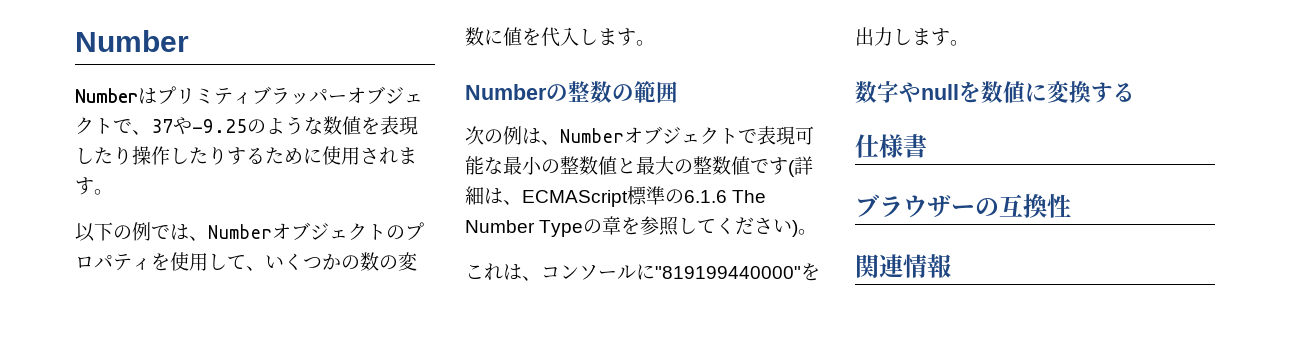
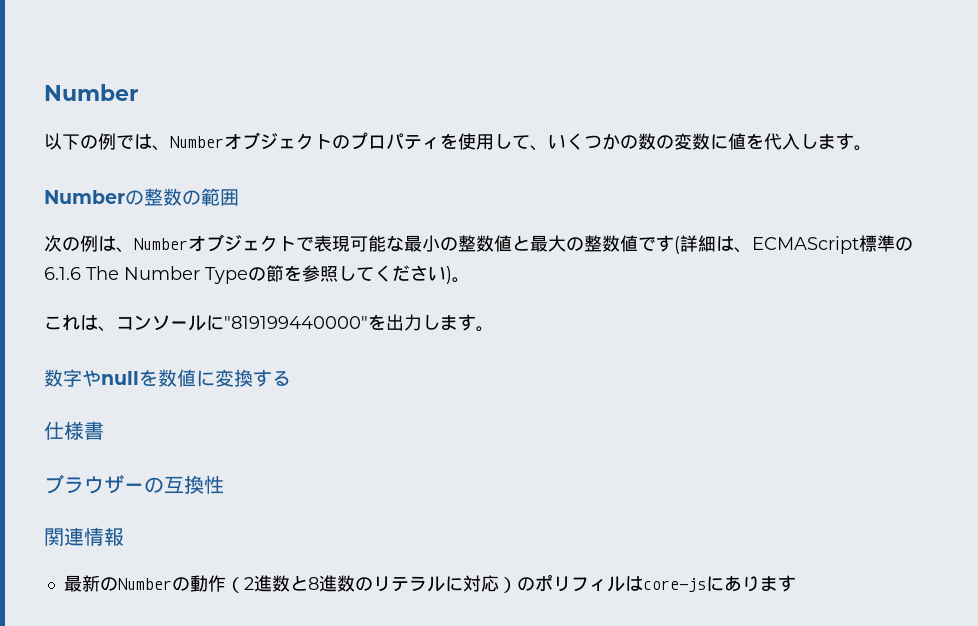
[75,30,189,52] [75,86,423,105] [75,116,418,135] [75,146,417,165] [75,177,113,195] Number // Numberはプリミティブラッパーオブジェクトで、37や-9.25のような数値を表現したり操作したりするために使用されます。 -> [44,84,138,101] Number
[602,216,622,235] 章 -> [266,265,284,282] 節
(951, 266) none -> [63,574,796,593] // 最新のNumberの動作（2進数と8進数のリテラルに対応）のポリフィルはcore-jsにあります

